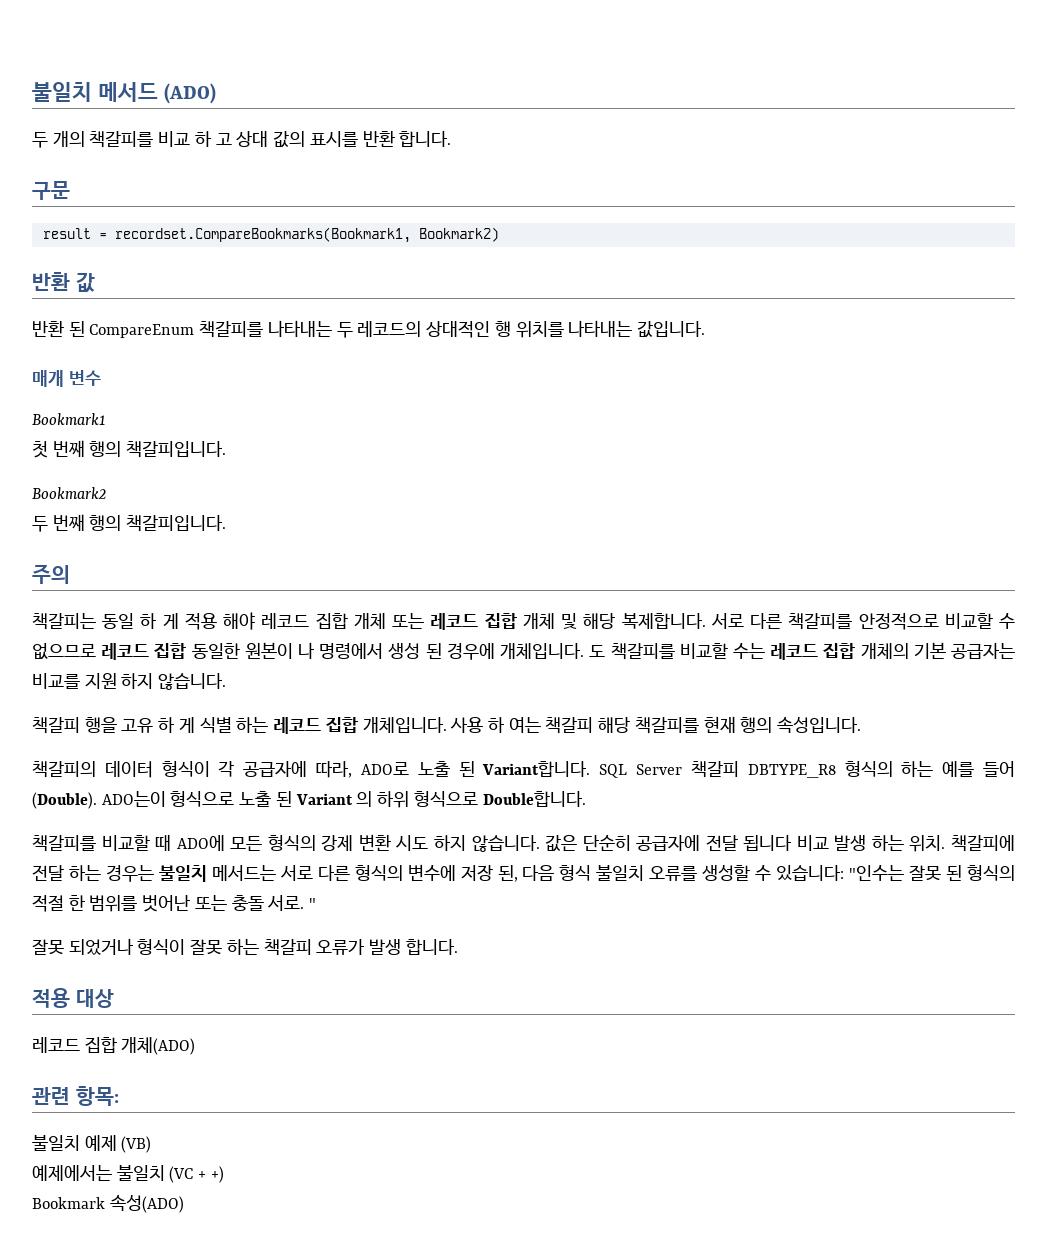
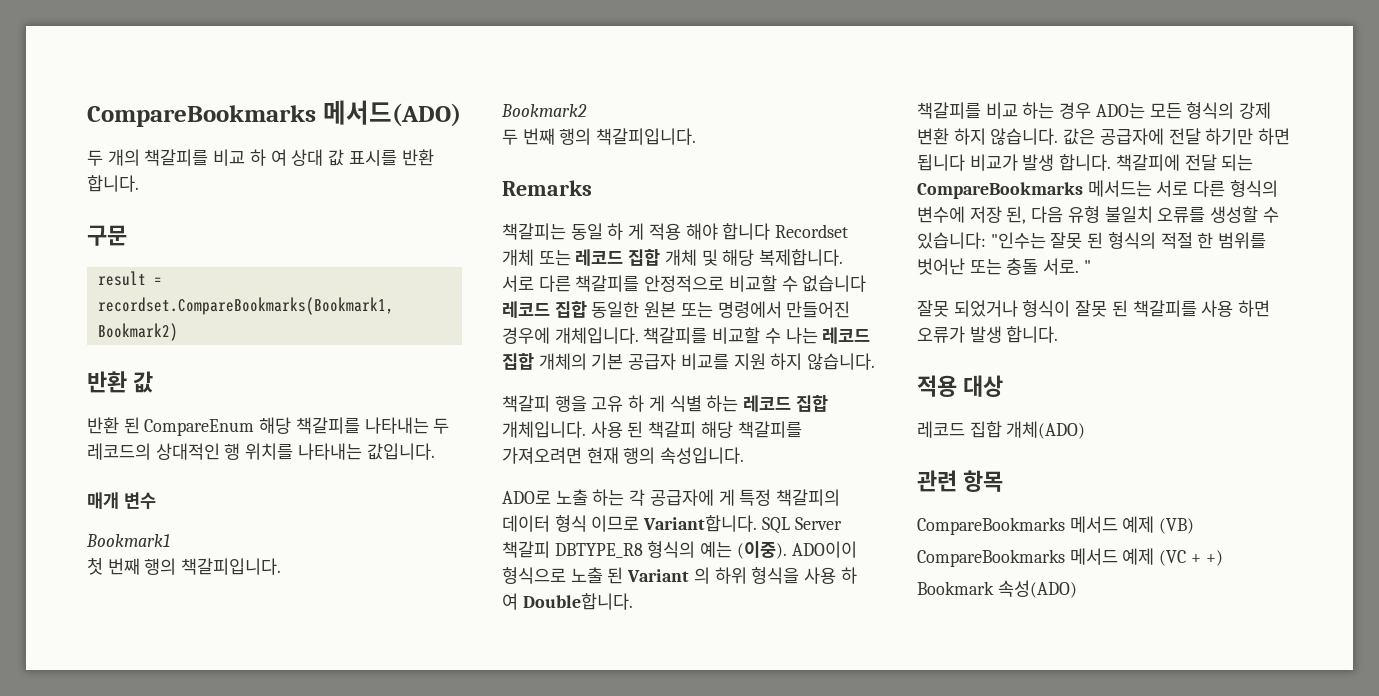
[32,82,216,104] 불일치 메서드 (ADO) -> [87,100,461,127] CompareBookmarks 메서드(ADO)
[215,131,306,148] 고 상대 값의 -> [270,149,345,166] 여 상대 값
(195, 331) none -> [259,417,292,434] 해당
[32,564,70,584] 주의 -> [502,180,592,196] Remarks
[261,613,348,629] 레코드 집합 -> [722,223,849,240] 합니다 Recordset
[32,643,96,660] 없으므로 -> [802,275,867,292] 없습니다
[244,642,442,659] 원본이 나 명령에서 생성 된 -> [644,301,851,318] 원본 또는 명령에서 만들어진
[589,643,765,660] 도 책갈피를 비교할 수는 -> [643,327,818,344] 책갈피를 비교할 수 나는
[951,643,1016,659] 공급자는 -> [628,353,677,370] 공급자
[487,717,541,733] 하 여는 -> [627,421,644,438] 된
(699, 725) none -> [502,447,582,464] 가져오려면
[32,761,475,778] 책갈피의 데이터 형식이 각 공급자에 따라, ADO로 노출 된 -> [502,489,841,506] [502,515,640,532] ADO로 노출 하는 각 공급자에 게 특정 책갈피의 데이터 형식 이므로
[901,761,1016,777] [32,791,166,809] 하는 예를 들어 (Double). ADO는이 -> [700,541,857,559] 예는 (이중). ADO이이
[413,791,586,807] [32,834,225,852] 형식으로 Double합니다. // 책갈피를 비교할 때 ADO에 -> [751,567,857,584] [502,593,633,610] [917,102,1145,119] 형식을 사용 하 여 Double합니다. // 책갈피를 비교 하는 경우 ADO는
[396,835,429,851] 시도 -> (949, 136) none
[582,834,631,851] 단순히 -> (1096, 136) none
[743,835,1015,852] [32,865,207,882] 됩니다 비교 발생 하는 위치. 책갈피에 전달 하는 경우는 불일치 -> [1205,128,1291,145] [917,154,1254,171] [917,182,1083,199] 하기만 하면 됩니다 비교가 발생 합니다. 책갈피에 전달 되는 CompareBookmarks
[559,865,592,881] 형식 -> [1067,206,1100,223] 유형
[226,939,312,956] 하는 책갈피 -> [1111,300,1271,317] 된 책갈피를 사용 하면
[75,1086,119,1106] [32,1135,80,1151] 항목: // 불일치 -> [962,470,1003,492] [917,516,1118,535] 항목 // CompareBookmarks 메서드
[32,1165,165,1181] 예제에서는 불일치 -> [917,548,1155,567] CompareBookmarks 메서드 예제

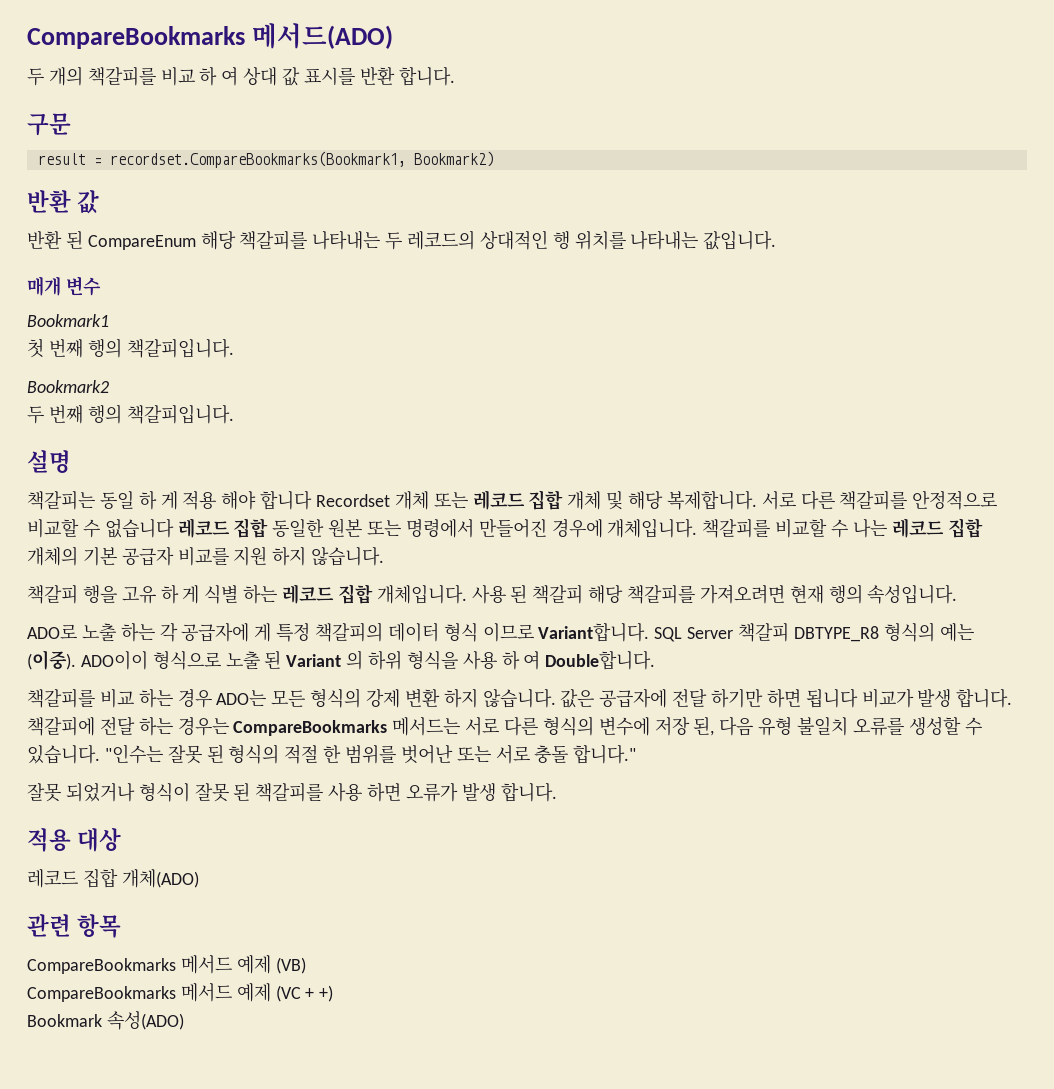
[502,180,592,196] Remarks -> [27,450,71,473] 설명
[1221,154,1254,171] 되는 -> [138,717,229,736] 하는 경우는
[917,232,986,249] 있습니다: -> [27,744,100,764] 있습니다.
[1006,258,1091,275] 충돌 서로. " -> [495,744,637,764] 서로 충돌 합니다."

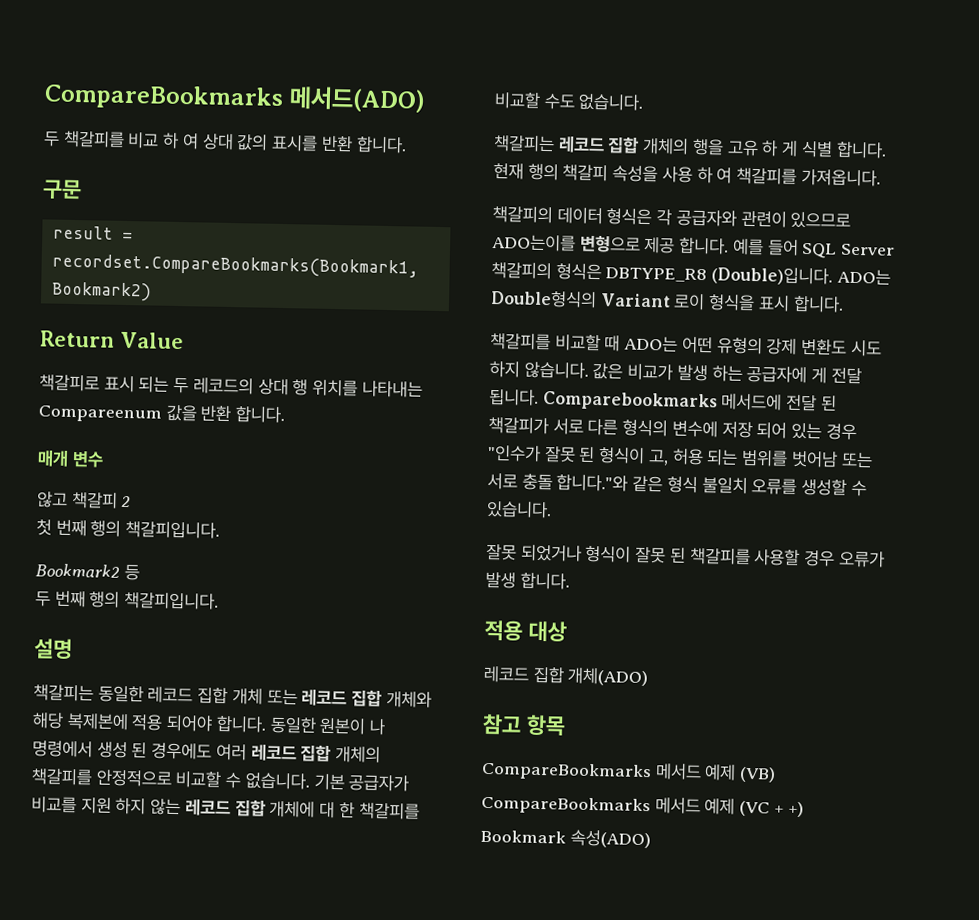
[48,66,83,86] 개의 -> (60, 139) none
[282,67,301,86] 값 -> [236,134,269,151] 값의
[27,190,100,214] [27,230,381,250] 반환 값 // 반환 된 CompareEnum 해당 책갈피를 나타내는 -> [40,330,184,350] [39,374,170,393] Return Value // 책갈피로 표시 되는
[479,230,548,250] 상대적인 -> [257,378,289,396] 상대
[703,230,777,250] 값입니다. -> [38,404,286,424] Compareenum 값을 반환 합니다.
[27,314,109,327] Bookmark1 -> [37,491,132,509] 않고 책갈피 2
(109, 386) none -> [123,564,140,581] 등
[99,490,998,510] [27,518,983,538] [27,546,385,566] [27,584,78,604] 동일 하 게 적용 해야 합니다 Recordset 개체 또는 레코드 집합 개체 및 해당 복제합니다. 서로 다른 책갈피를 안정적으로 비교할 수 없습니다 레코드 집합 동일한 원본 또는 명령에서 만들어진 경우에 개체입니다. 책갈피를 비교할 수 나는 레코드 집합 개체의 기본 공급자 비교를 지원 하지 않습니다. // 책갈피 -> [97,685,432,708] [32,712,387,736] [32,740,382,763] [31,768,410,792] [31,796,420,820] [494,92,645,111] [493,135,690,155] 동일한 레코드 집합 개체 또는 레코드 집합 개체와 해당 복제본에 적용 되어야 합니다. 동일한 원본이 나 명령에서 생성 된 경우에도 여러 레코드 집합 개체의 책갈피를 안정적으로 비교할 수 없습니다. 기본 공급자가 비교를 지원 하지 않는 레코드 집합 개체에 대 한 책갈피를 비교할 수도 없습니다. // 책갈피는 레코드 집합 개체의
[243,584,958,604] [27,622,974,642] [27,650,656,670] [27,688,1013,708] [27,716,461,736] 하는 레코드 집합 개체입니다. 사용 된 책갈피 해당 책갈피를 가져오려면 현재 행의 속성입니다. // ADO로 노출 하는 각 공급자에 게 특정 책갈피의 데이터 형식 이므로 Variant합니다. SQL Server 책갈피 DBTYPE_R8 형식의 예는 (이중). ADO이이 형식으로 노출 된 Variant 의 하위 형식을 사용 하 여 Double합니다. // 책갈피를 비교 하는 경우 ADO는 모든 형식의 강제 변환 하지 않습니다. 값은 공급자에 전달 하기만 하면 됩니다 비교가 발생 합니다. 책갈피에 전달 하는 경우는 CompareBookmarks 메서드는 -> [835,141,887,159] [493,163,881,187] [492,206,852,229] [492,234,896,259] [491,262,891,286] [490,290,844,313] [490,332,882,357] [489,360,862,385] [489,388,837,412] [488,416,549,435] 합니다. 현재 행의 책갈피 속성을 사용 하 여 책갈피를 가져옵니다. // 책갈피의 데이터 형식은 각 공급자와 관련이 있으므로 ADO는이를 변형으로 제공 합니다. 예를 들어 SQL Server 책갈피의 형식은 DBTYPE_R8 (Double)입니다. ADO는 Double형식의 Variant 로이 형식을 표시 합니다. // 책갈피를 비교할 때 ADO는 어떤 유형의 강제 변환도 시도 하지 않습니다. 값은 비교가 발생 하는 공급자에 게 전달 됩니다. Comparebookmarks 메서드에 전달 된 책갈피가
[693,716,793,736] 된, 다음 유형 -> [756,422,857,441] [487,444,873,469] [487,472,698,493] 되어 있는 경우 "인수가 잘못 된 형식이 고, 허용 되는 범위를 벗어남 또는 서로 충돌 합니다."와 같은 형식
[104,744,637,764] "인수는 잘못 된 형식의 적절 한 범위를 벗어난 또는 서로 충돌 합니다." -> (552, 509) none
[328,783,402,802] 사용 하면 -> [754,549,836,567] 사용할 경우
[27,914,71,937] 관련 -> [482,713,522,735] 참고

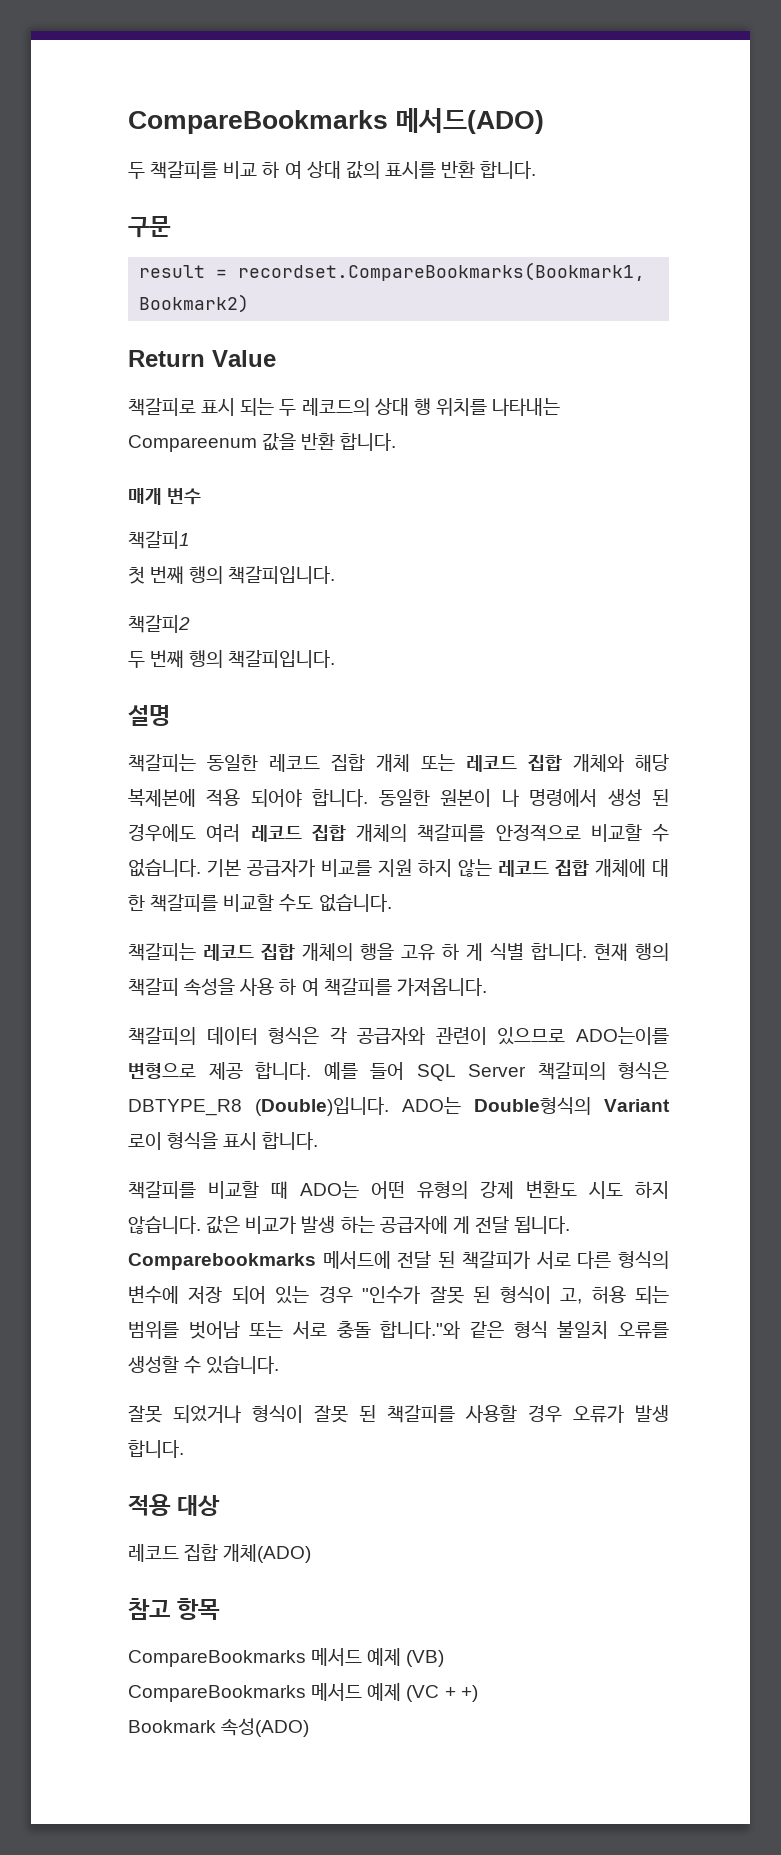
[37,491,132,509] 않고 책갈피 2 -> [128,531,190,549] 책갈피1
[35,563,140,581] Bookmark2 등 -> [128,615,190,633] 책갈피2

